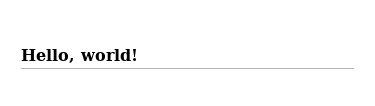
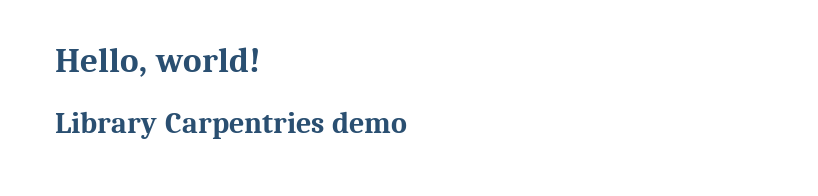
(138, 55) none -> [55,111,407,139] // Library Carpentries demo

